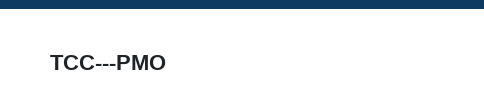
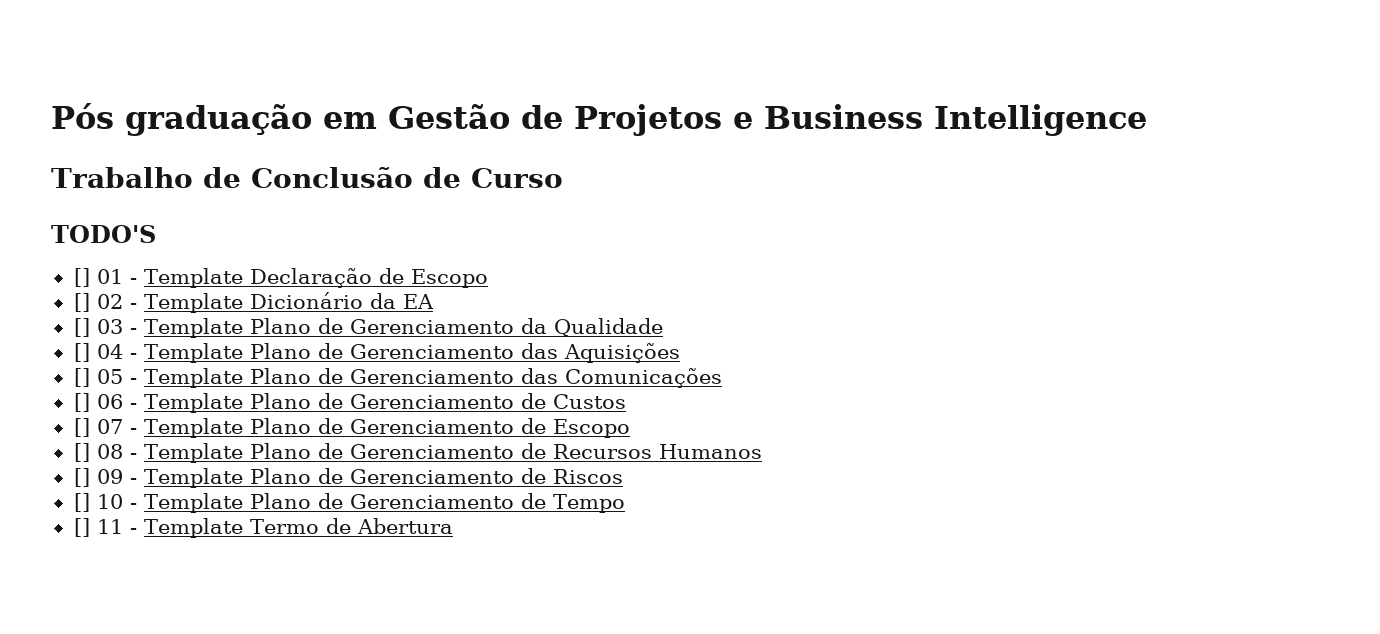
[50,55,166,70] TCC---PMO -> [51,103,1147,136] [51,167,563,188] [51,225,156,243] [73,268,488,288] [73,292,434,313] [73,318,663,338] [73,343,680,363] [73,368,722,388] [73,393,626,413] [73,418,630,438] [73,443,762,463] [73,468,623,488] [73,493,625,513] [73,518,453,538] Pós graduação em Gestão de Projetos e Business Intelligence // Trabalho de Conclusão de Curso // TODO'S // [] 01 - Template Declaração de Escopo // [] 02 - Template Dicionário da EA // [] 03 - Template Plano de Gerenciamento da Qualidade // [] 04 - Template Plano de Gerenciamento das Aquisições // [] 05 - Template Plano de Gerenciamento das Comunicações // [] 06 - Template Plano de Gerenciamento de Custos // [] 07 - Template Plano de Gerenciamento de Escopo // [] 08 - Template Plano de Gerenciamento de Recursos Humanos // [] 09 - Template Plano de Gerenciamento de Riscos // [] 10 - Template Plano de Gerenciamento de Tempo // [] 11 - Template Termo de Abertura

